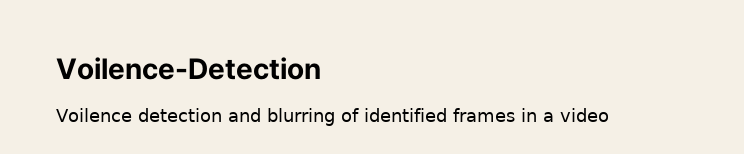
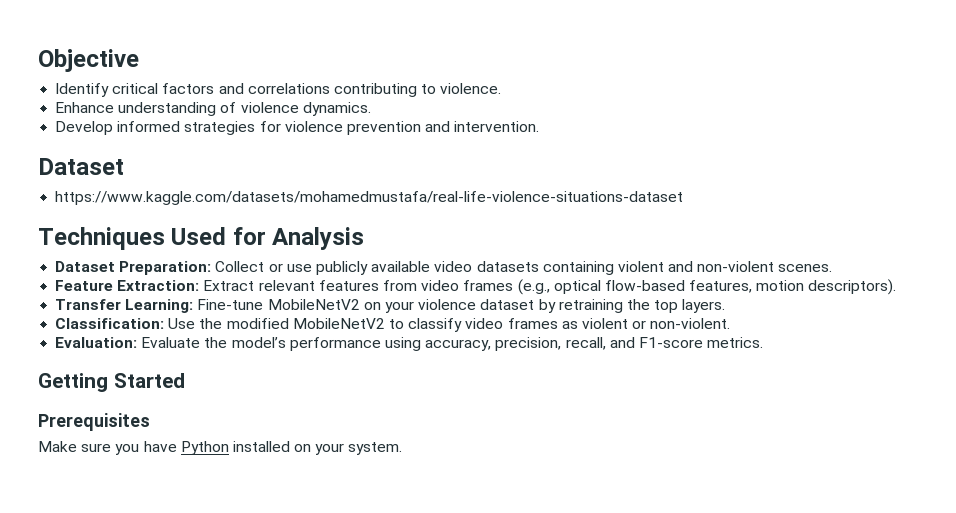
[56,57,321,80] [56,108,609,126] Voilence-Detection // Voilence detection and blurring of identified frames in a video -> [38,49,139,72] [55,83,502,97] [55,102,371,116] [55,121,540,135] [38,158,124,175] [55,191,684,205] [38,227,365,250] [55,261,833,275] [55,279,897,295] [55,299,726,313] [55,318,731,332] [55,337,764,351] [38,373,185,392] [38,413,150,431] [38,441,403,455] Objective // Identify critical factors and correlations contributing to violence. // Enhance understanding of violence dynamics. // Develop informed strategies for violence prevention and intervention. // Dataset // https://www.kaggle.com/datasets/mohamedmustafa/real-life-violence-situations-dataset // Techniques Used for Analysis // Dataset Preparation: Collect or use publicly available video datasets containing violent and non-violent scenes. // Feature Extraction: Extract relevant features from video frames (e.g., optical flow-based features, motion descriptors). // Transfer Learning: Fine-tune MobileNetV2 on your violence dataset by retraining the top layers. // Classification: Use the modified MobileNetV2 to classify video frames as violent or non-violent. // Evaluation: Evaluate the model’s performance using accuracy, precision, recall, and F1-score metrics. // Getting Started // Prerequisites // Make sure you have Python installed on your system.

